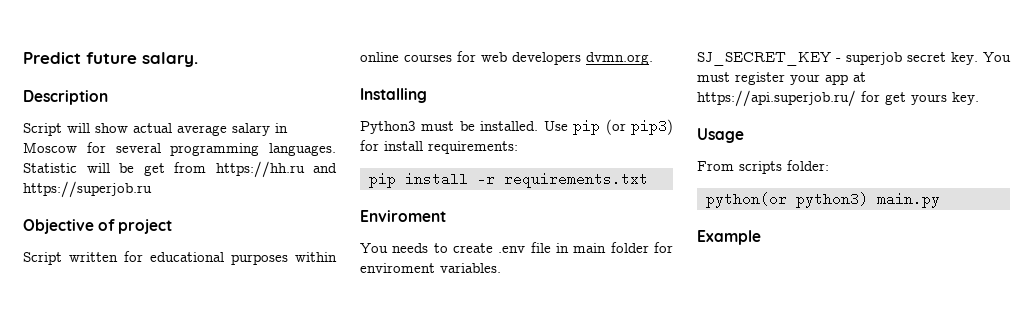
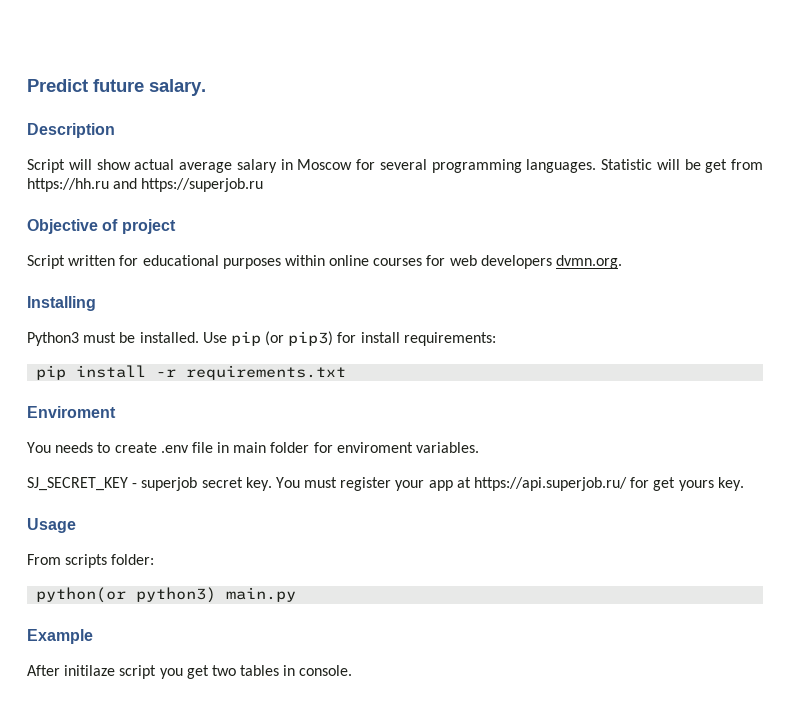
(761, 237) none -> [27,665,353,679] // After initilaze script you get two tables in console.

